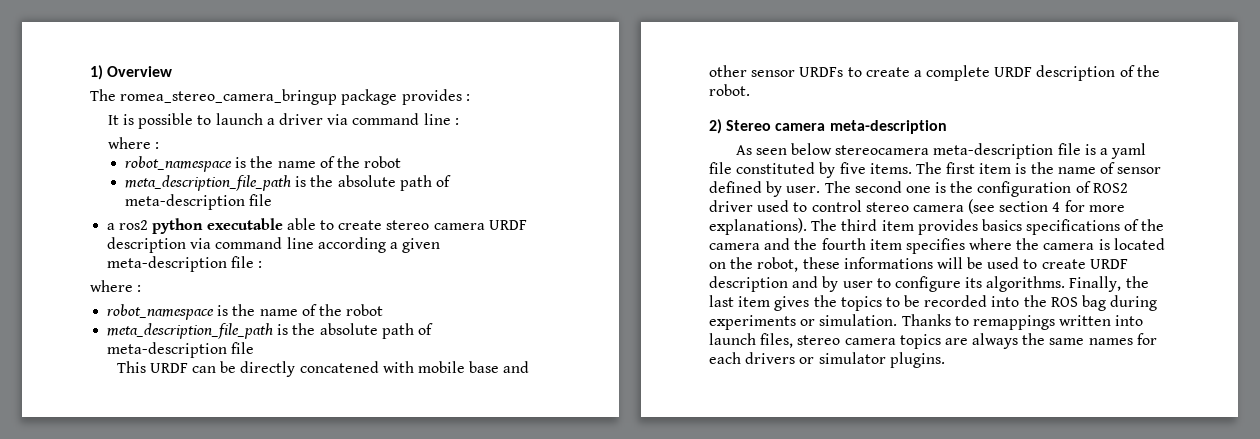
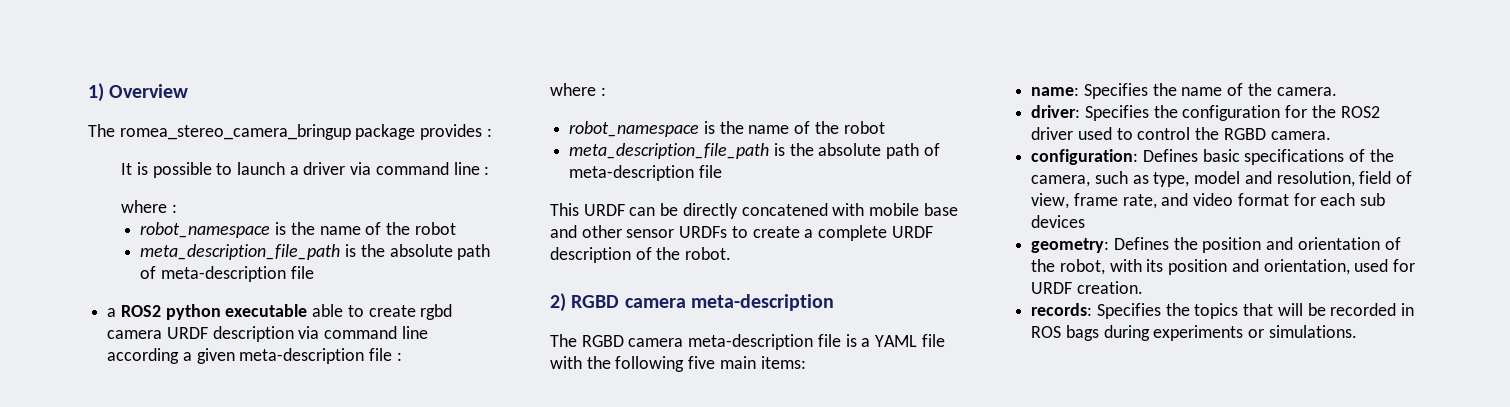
[119,220,149,230] ros2 -> [120,305,161,317] ROS2
[386,220,430,230] stereo -> [420,304,453,320] rgbd
[726,120,772,131] Stereo -> [571,295,620,308] RGBD
[735,143,1147,159] [709,162,1162,178] [709,181,1091,197] As seen below stereocamera meta-description file is a yaml file constituted by five items. The first item is the name of sensor defined by user. The second one is the configuration of -> [550,334,945,350] [550,356,806,372] [1031,83,1337,99] [1031,105,1336,121] The RGBD camera meta-description file is a YAML file with the following five main items: // name: Specifies the name of the camera. // driver: Specifies the configuration for the
[865,199,1125,214] [709,218,1165,235] [709,238,1165,254] [709,257,1128,272] [709,276,1149,292] [709,295,1158,311] [709,314,1144,330] [709,333,1157,349] [709,352,945,368] stereo camera (see section 4 for more explanations). The third item provides basics specifications of the camera and the fourth item specifies where the camera is located on the robot, these informations will be used to create URDF description and by user to configure its algorithms. Finally, the last item gives the topics to be recorded into the ROS bag during experiments or simulation. Thanks to remappings written into launch files, stereo camera topics are always the same names for each drivers or simulator plugins. -> [1195,127,1331,140] [1031,149,1394,165] [1031,171,1413,187] [1031,193,1386,209] [1031,215,1086,228] [1031,237,1401,253] [1031,259,1416,275] [1031,281,1143,294] [1031,303,1415,319] [1031,325,1357,341] the RGBD camera. // configuration: Defines basic specifications of the camera, such as type, model and resolution, field of view, frame rate, and video format for each sub devices // geometry: Defines the position and orientation of the robot, with its position and orientation, used for URDF creation. // records: Specifies the topics that will be recorded in ROS bags during experiments or simulations.

